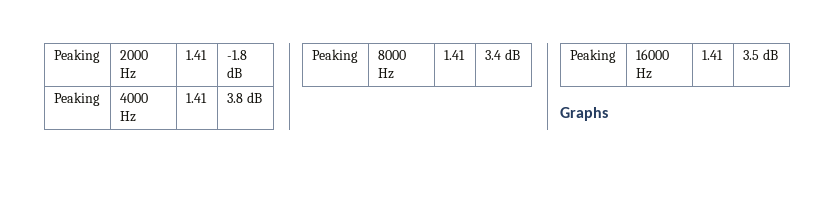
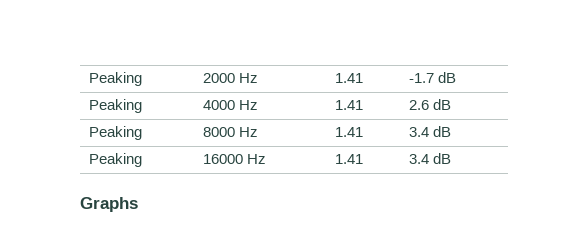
[227,50,248,60] -1.8 -> [408,73,434,83] -1.7
[227,93,244,103] 3.8 -> [408,100,429,110] 2.6
[743,50,760,60] 3.5 -> [408,154,429,164] 3.4

